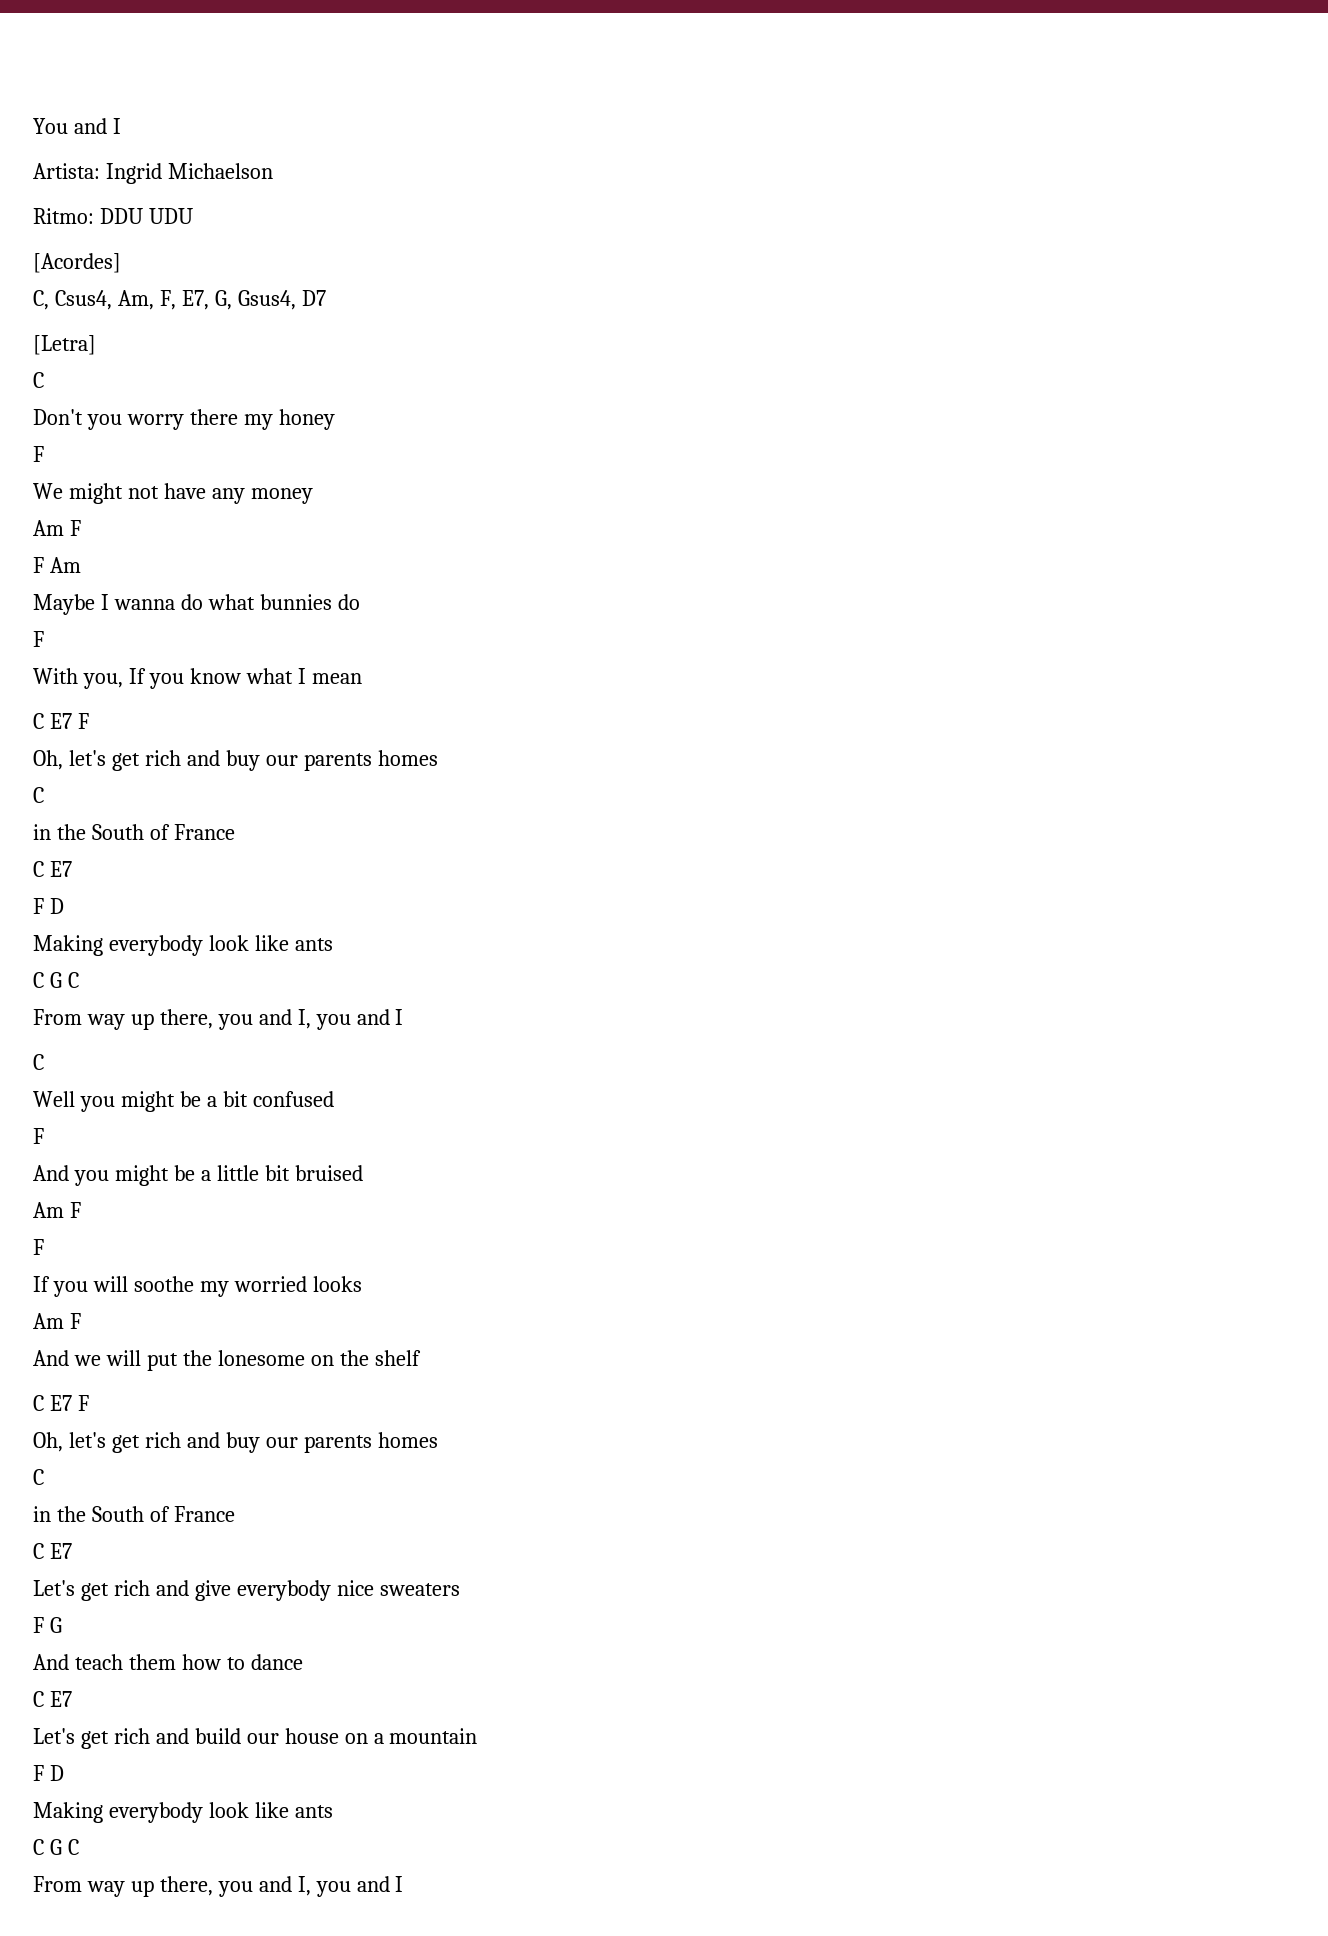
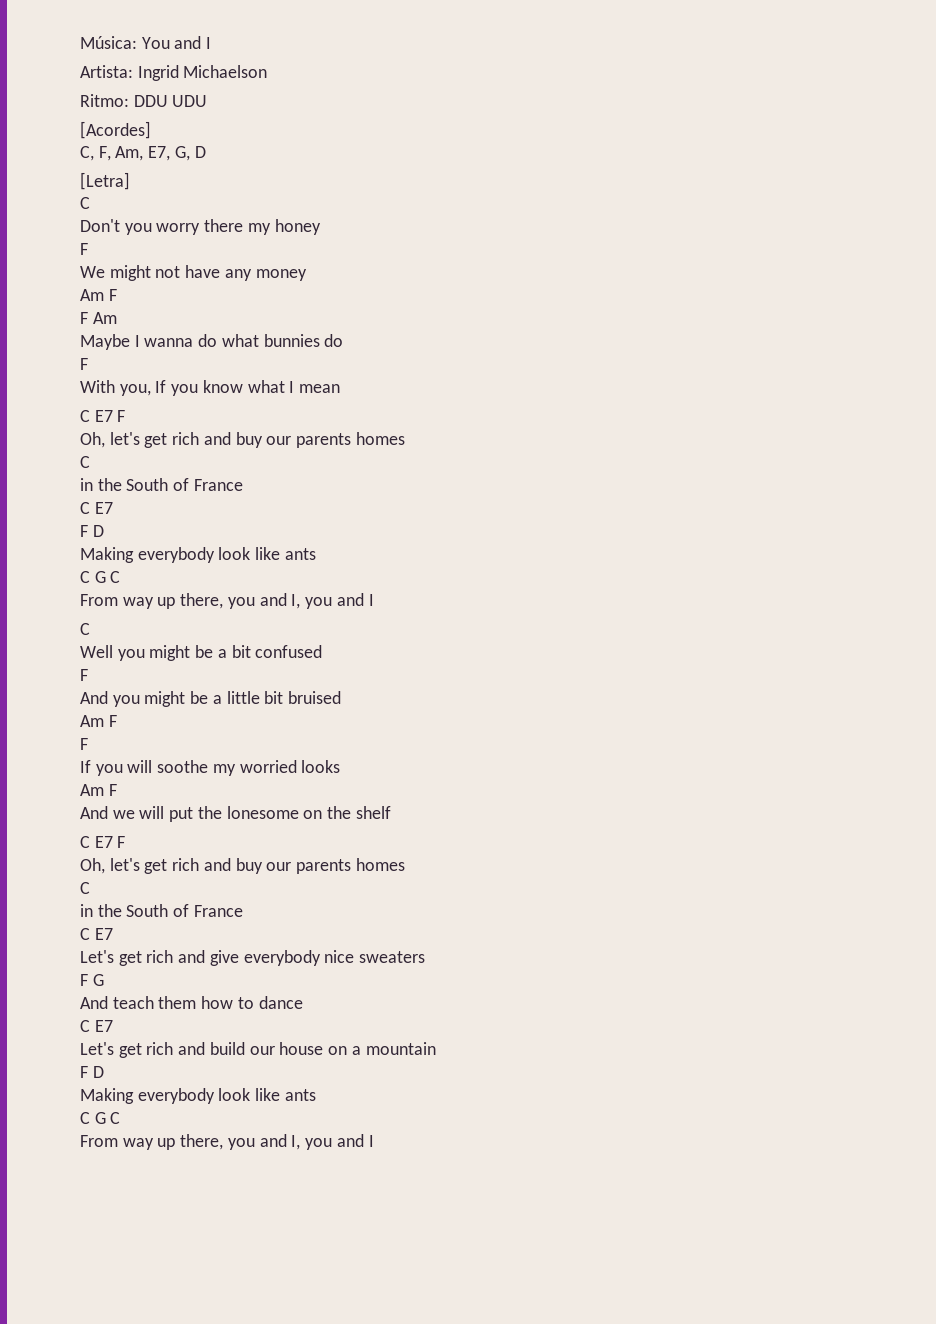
(33, 126) none -> [80,36,137,49] Música:
[54,290,326,310] Csus4, Am, F, E7, G, Gsus4, D7 -> [98,146,206,161] F, Am, E7, G, D

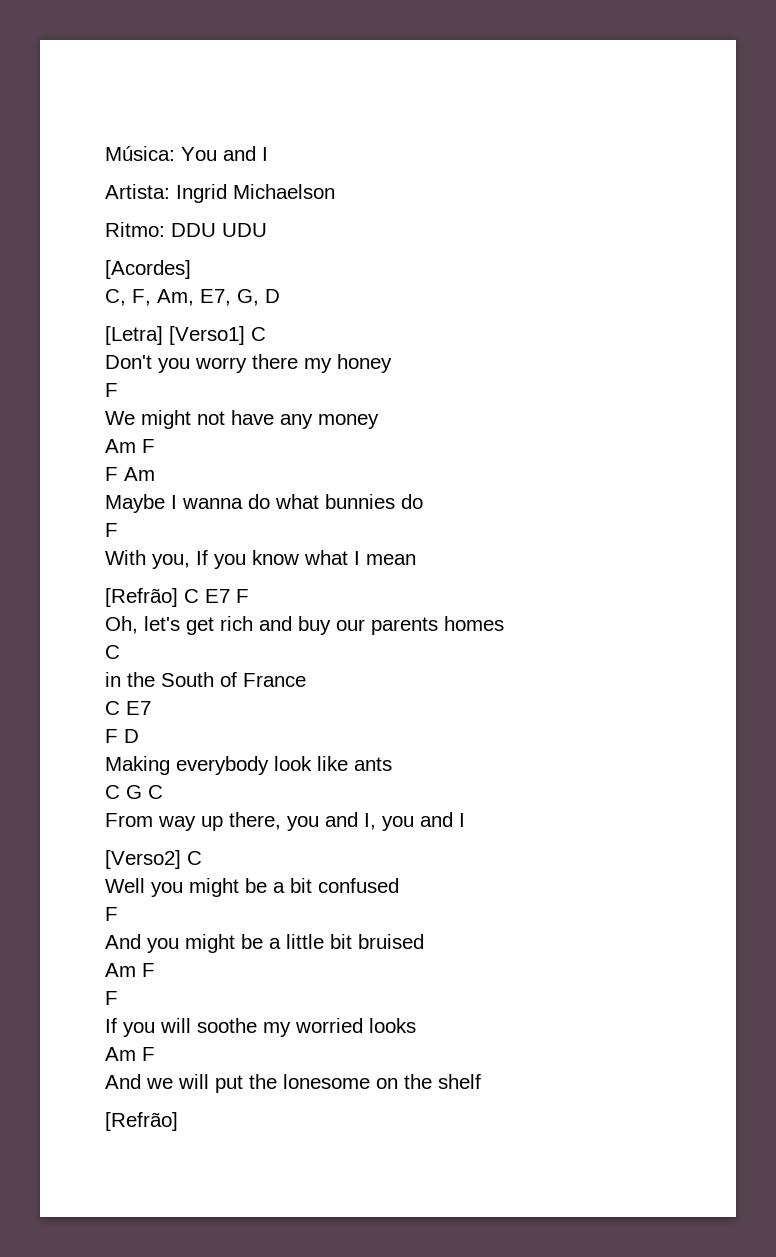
(130, 181) // -> [169,326,245,345] [Verso1]
(341, 388) none -> [105,588,178,607] [Refrão]
(374, 600) none -> [105,850,181,869] [Verso2]
[80,836,126,848] [80,858,405,874] [80,882,90,894] [80,904,243,917] [80,928,113,940] [80,950,426,966] [80,974,104,986] [80,996,303,1009] [80,1020,113,1032] [80,1042,436,1058] [80,1066,104,1078] [80,1088,316,1104] [80,1112,121,1124] [80,1134,374,1150] C E7 F // Oh, let's get rich and buy our parents homes // C // in the South of France // C E7 // Let's get rich and give everybody nice sweaters // F G // And teach them how to dance // C E7 // Let's get rich and build our house on a mountain // F D // Making everybody look like ants // C G C // From way up there, you and I, you and I -> [105,1112,178,1131] [Refrão]

